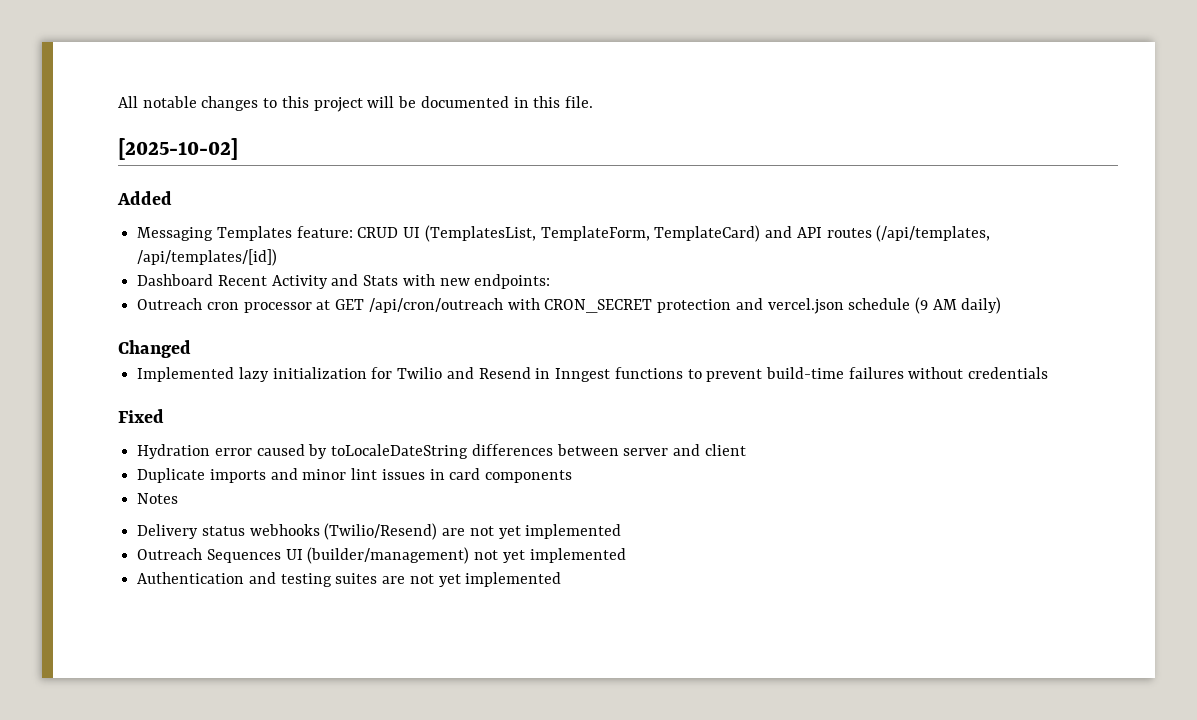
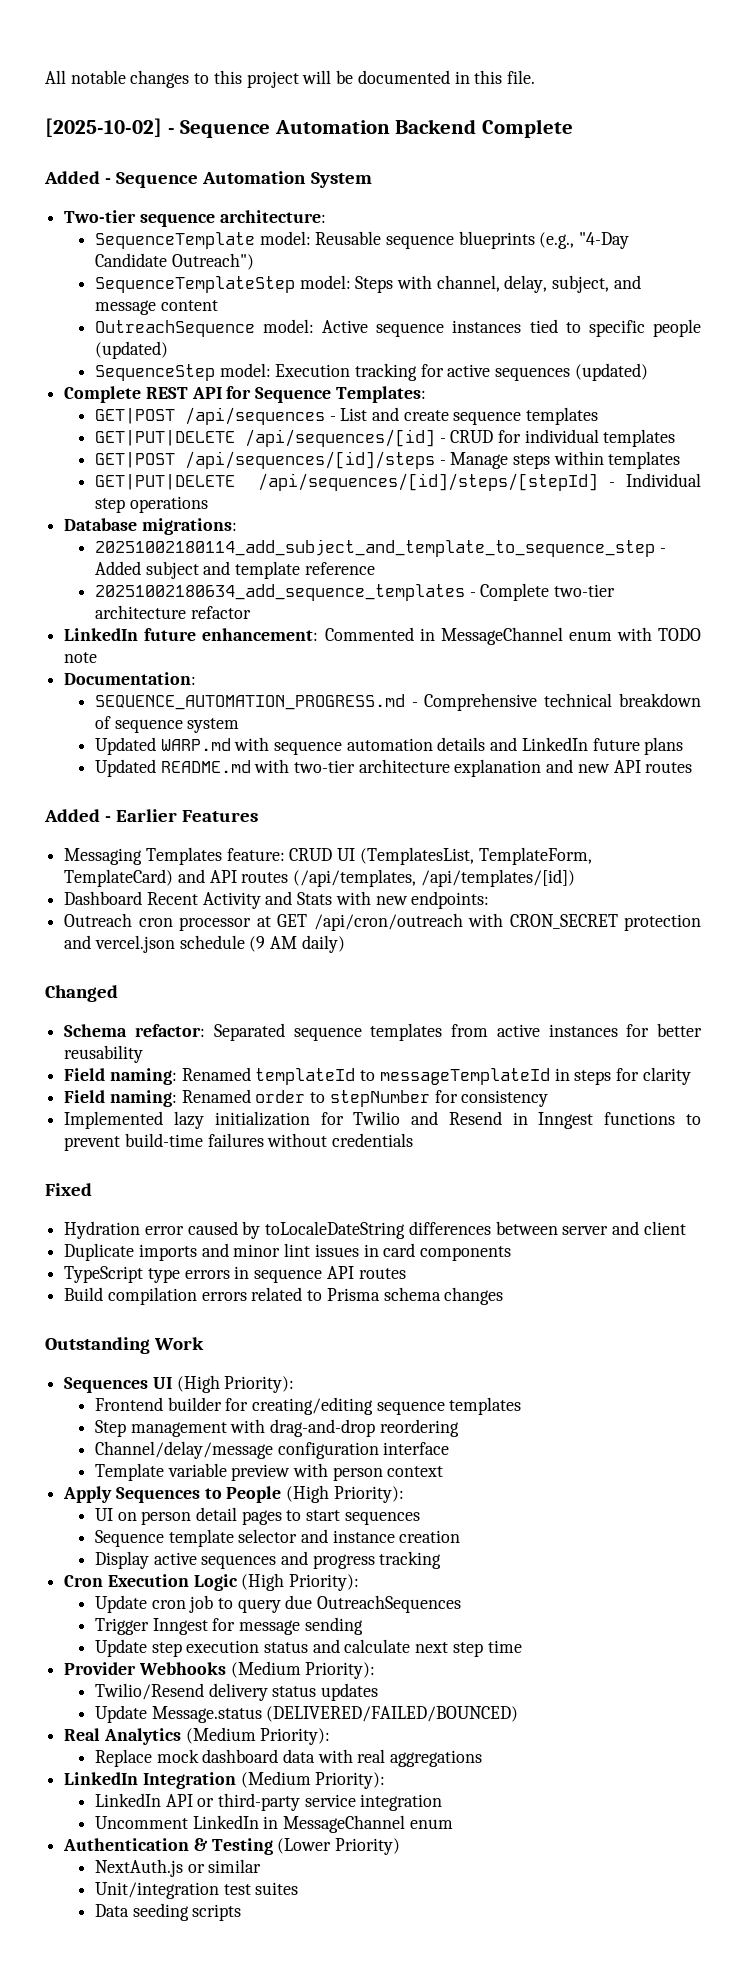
[117,191,172,205] // Added -> [167,119,573,138] [44,171,372,188] [64,210,326,227] [94,231,630,249] [94,253,254,270] [94,275,641,293] [94,300,218,315] [94,319,701,337] [94,341,168,359] [94,363,648,381] [64,386,426,403] [94,407,599,425] [94,429,676,447] [94,451,681,469] [94,473,701,491] [94,496,208,513] [64,518,237,535] [94,539,666,557] [94,561,375,579] [94,583,615,601] [94,605,251,619] [64,627,701,645] [64,652,98,663] [64,672,197,685] [94,693,701,711] [94,716,240,733] [94,737,684,755] [94,759,693,777] [44,809,259,822] - Sequence Automation Backend Complete // Added - Sequence Automation System // Two-tier sequence architecture: // SequenceTemplate model: Reusable sequence blueprints (e.g., "4-Day Candidate Outreach") // SequenceTemplateStep model: Steps with channel, delay, subject, and message content // OutreachSequence model: Active sequence instances tied to specific people (updated) // SequenceStep model: Execution tracking for active sequences (updated) // Complete REST API for Sequence Templates: // GET|POST /api/sequences - List and create sequence templates // GET|PUT|DELETE /api/sequences/[id] - CRUD for individual templates // GET|POST /api/sequences/[id]/steps - Manage steps within templates // GET|PUT|DELETE /api/sequences/[id]/steps/[stepId] - Individual step operations // Database migrations: // 20251002180114_add_subject_and_template_to_sequence_step - Added subject and template reference // 20251002180634_add_sequence_templates - Complete two-tier architecture refactor // LinkedIn future enhancement: Commented in MessageChannel enum with TODO note // Documentation: // SEQUENCE_AUTOMATION_PROGRESS.md - Comprehensive technical breakdown of sequence system // Updated WARP.md with sequence automation details and LinkedIn future plans // Updated README.md with two-tier architecture explanation and new API routes // Added - Earlier Features
(191, 349) none -> [64,1023,702,1041] [64,1045,144,1063] [64,1067,691,1085] [64,1089,549,1107] // Schema refactor: Separated sequence templates from active instances for better reusability // Field naming: Renamed templateId to messageTemplateId in steps for clarity // Field naming: Renamed order to stepNumber for consistency
[137,493,179,504] [137,523,622,540] [137,547,626,564] [137,572,562,587] Notes // Delivery status webhooks (Twilio/Resend) are not yet implemented // Outreach Sequences UI (builder/management) not yet implemented // Authentication and testing suites are not yet implemented -> [64,1266,406,1283] [64,1287,504,1305] [45,1337,205,1354] [64,1375,295,1393] [94,1397,522,1415] [94,1419,459,1437] [94,1441,450,1459] [94,1463,444,1481] [63,1485,404,1503] [94,1507,420,1525] [94,1529,461,1547] [94,1551,442,1569] [64,1573,360,1591] [94,1595,462,1613] [94,1617,363,1635] [94,1639,522,1657] [64,1661,376,1679] [94,1683,378,1701] [94,1705,519,1723] [64,1727,331,1745] [94,1749,483,1767] [64,1771,386,1789] [94,1793,443,1811] [94,1815,453,1833] [63,1838,401,1855] [94,1859,262,1877] [94,1882,299,1899] [94,1903,242,1921] TypeScript type errors in sequence API routes // Build compilation errors related to Prisma schema changes // Outstanding Work // Sequences UI (High Priority): // Frontend builder for creating/editing sequence templates // Step management with drag-and-drop reordering // Channel/delay/message configuration interface // Template variable preview with person context // Apply Sequences to People (High Priority): // UI on person detail pages to start sequences // Sequence template selector and instance creation // Display active sequences and progress tracking // Cron Execution Logic (High Priority): // Update cron job to query due OutreachSequences // Trigger Inngest for message sending // Update step execution status and calculate next step time // Provider Webhooks (Medium Priority): // Twilio/Resend delivery status updates // Update Message.status (DELIVERED/FAILED/BOUNCED) // Real Analytics (Medium Priority): // Replace mock dashboard data with real aggregations // LinkedIn Integration (Medium Priority): // LinkedIn API or third-party service integration // Uncomment LinkedIn in MessageChannel enum // Authentication & Testing (Lower Priority) // NextAuth.js or similar // Unit/integration test suites // Data seeding scripts

